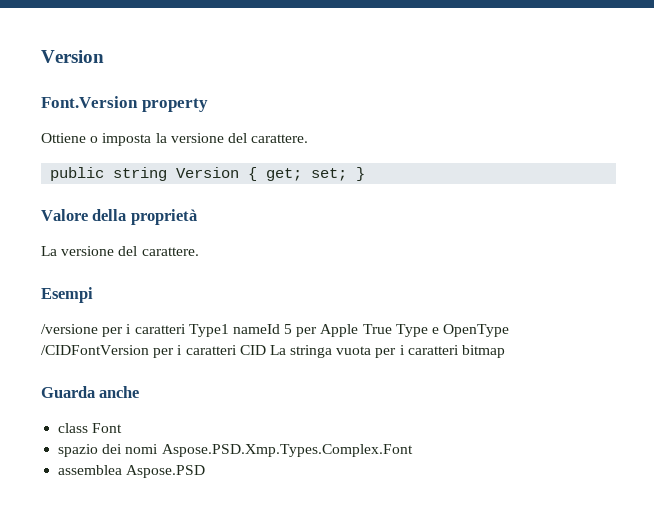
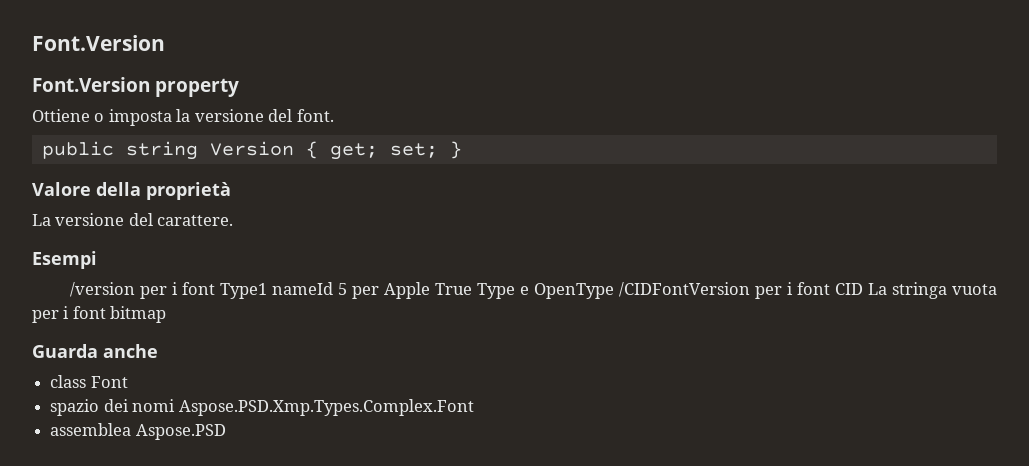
[41,50,104,63] Version -> [32,35,165,51] Font.Version
[251,134,309,143] carattere. -> [296,109,334,122] font.
[41,324,186,337] /versione per i caratteri -> [69,282,215,299] /version per i font
[185,345,237,355] caratteri -> [796,282,830,295] font
[407,345,459,355] caratteri -> [72,306,106,319] font

